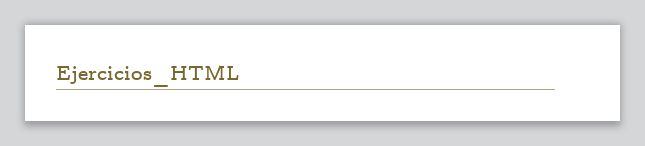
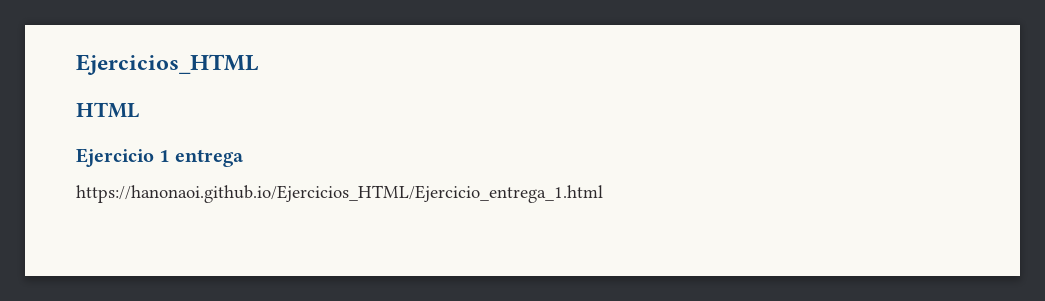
(239, 75) none -> [76,102,139,118] [76,148,244,167] [76,185,603,203] // HTML // Ejercicio 1 entrega // https://hanonaoi.github.io/Ejercicios_HTML/Ejercicio_entrega_1.html

